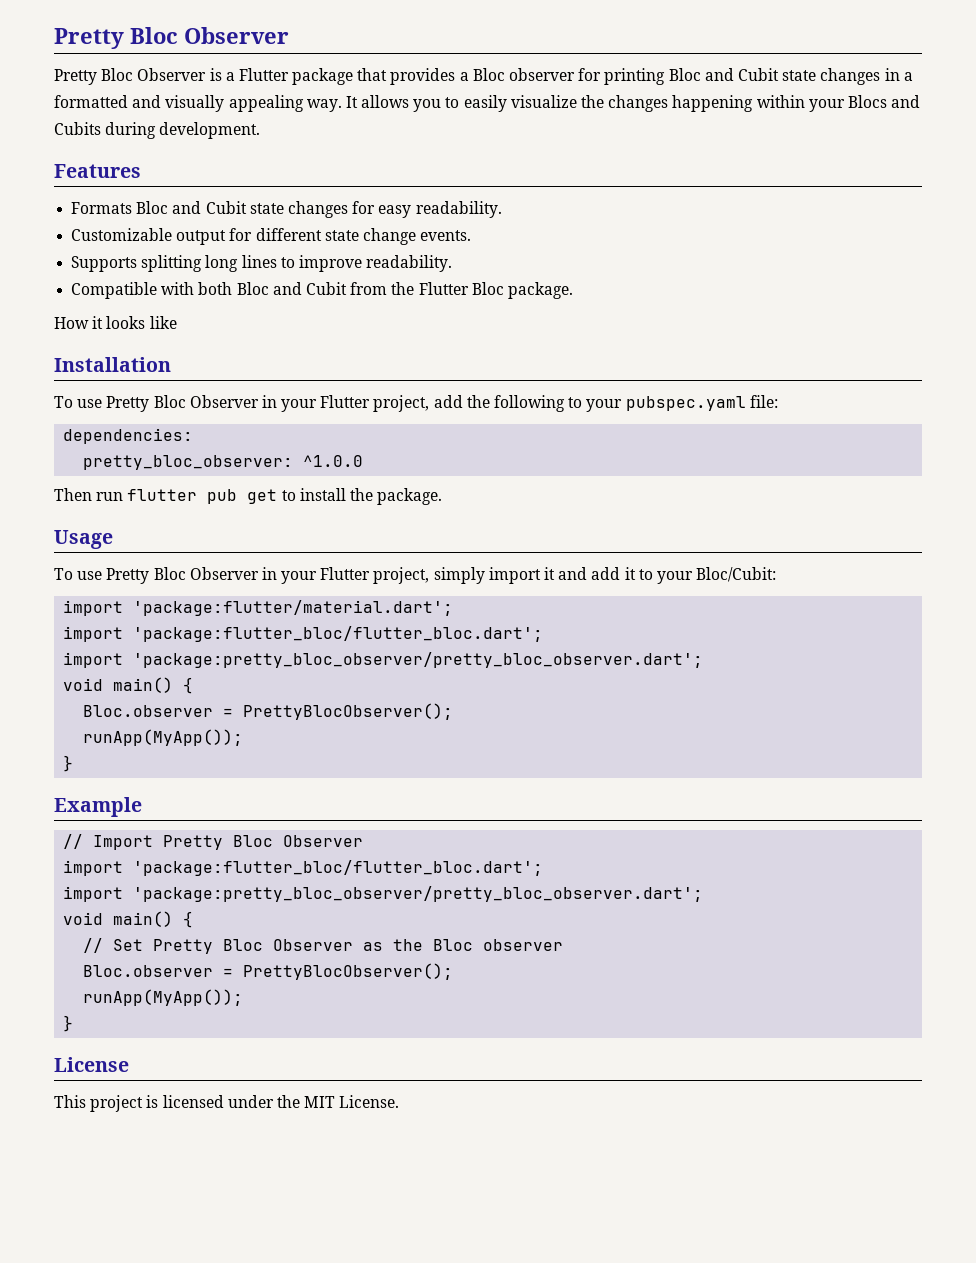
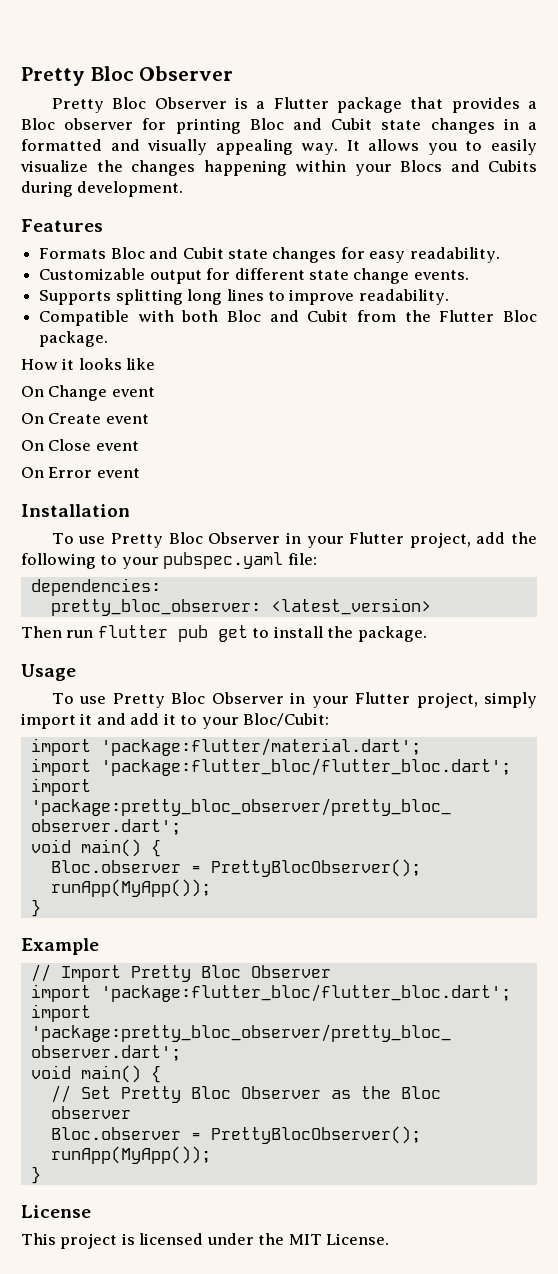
(177, 322) none -> [21,385,155,401] [21,413,149,424] [21,439,139,451] [21,467,140,478] // On Change event // On Create event // On Close event // On Error event
[303,455,364,467] ^1.0.0 -> [270,598,431,615] <latest_version>

